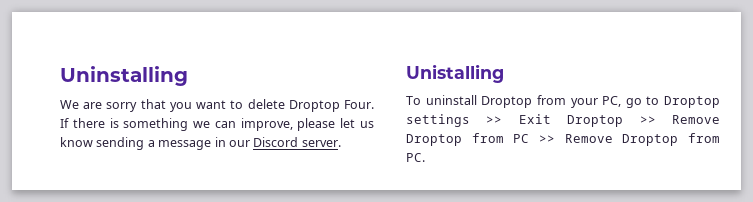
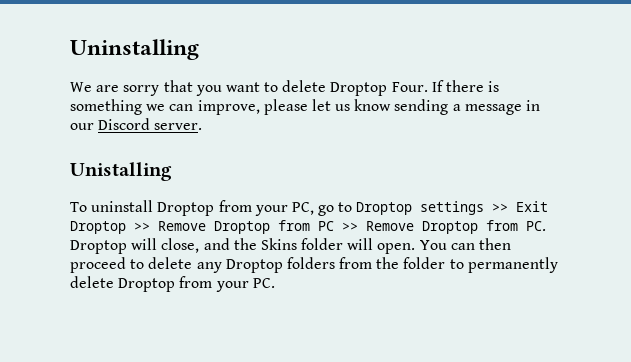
(425, 157) none -> [70,238,512,254] [70,257,558,273] [70,276,275,292] Droptop will close, and the Skins folder will open. You can then proceed to delete any Droptop folders from the folder to permanently delete Droptop from your PC.

